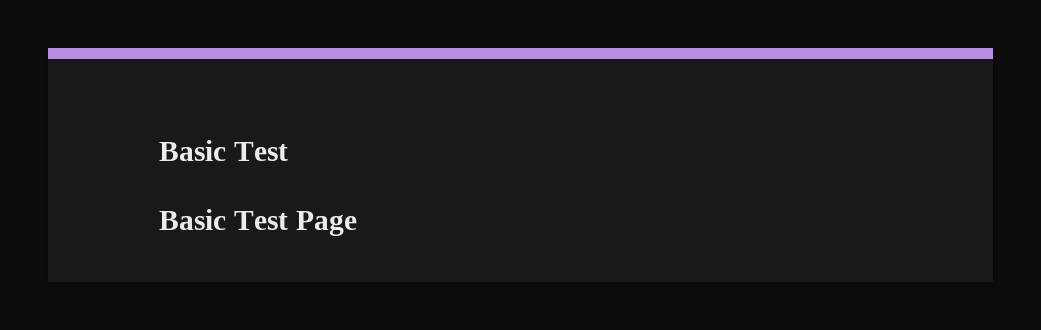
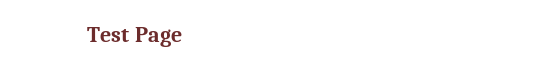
[159,140,288,161] [159,209,226,230] Basic Test // Basic -> (87, 34) none

